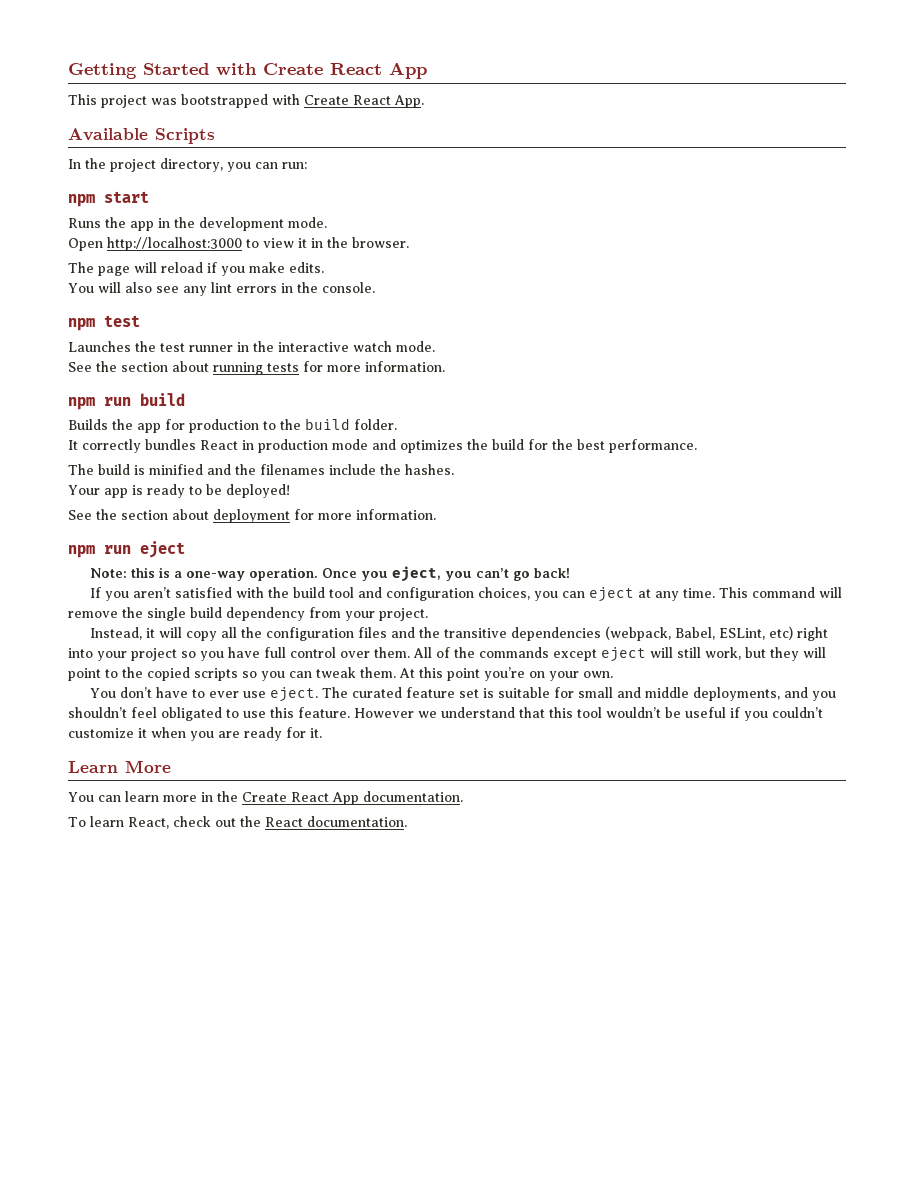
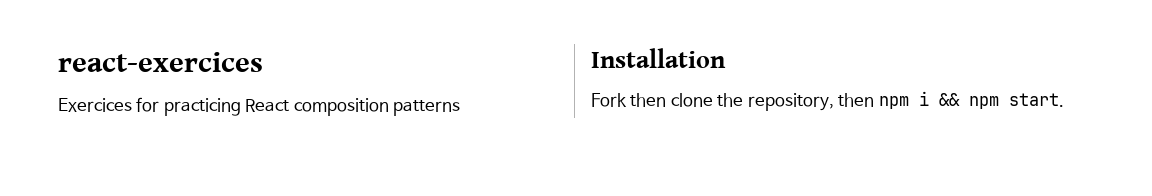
[68,62,427,79] [68,94,424,108] [68,128,215,144] [68,158,307,172] [68,191,149,207] [68,217,327,231] [68,237,409,251] [68,262,324,276] [68,282,375,296] [68,315,140,331] [68,341,435,352] [68,361,445,375] [68,393,185,410] [68,418,397,433] [68,439,697,453] [68,464,454,475] [68,484,290,498] [68,509,436,523] [68,541,185,558] [89,566,570,582] [89,587,842,602] [68,607,428,621] [89,626,828,641] [68,647,826,662] [68,667,613,681] [89,687,836,702] [68,707,823,721] [68,727,322,741] [68,760,171,773] [68,791,463,805] [68,816,407,829] Getting Started with Create React App // This project was bootstrapped with Create React App. // Available Scripts // In the project directory, you can run: // npm start // Runs the app in the development mode. // Open http://localhost:3000 to view it in the browser. // The page will reload if you make edits. // You will also see any lint errors in the console. // npm test // Launches the test runner in the interactive watch mode. // See the section about running tests for more information. // npm run build // Builds the app for production to the build folder. // It correctly bundles React in production mode and optimizes the build for the best performance. // The build is minified and the filenames include the hashes. // Your app is ready to be deployed! // See the section about deployment for more information. // npm run eject // Note: this is a one-way operation. Once you eject, you can’t go back! // If you aren’t satisfied with the build tool and configuration choices, you can eject at any time. This command will remove the single build dependency from your project. // Instead, it will copy all the configuration files and the transitive dependencies (webpack, Babel, ESLint, etc) right into your project so you have full control over them. All of the commands except eject will still work, but they will point to the copied scripts so you can tweak them. At this point you’re on your own. // You don’t have to ever use eject. The curated feature set is suitable for small and middle deployments, and you shouldn’t feel obligated to use this feature. However we understand that this tool wouldn’t be useful if you couldn’t customize it when you are ready for it. // Learn More // You can learn more in the Create React App documentation. // To learn React, check out the React documentation. -> [58,52,263,72] [58,97,461,116] [591,48,726,68] [591,91,1064,111] react-exercices // Exercices for practicing React composition patterns // Installation // Fork then clone the repository, then npm i && npm start.

